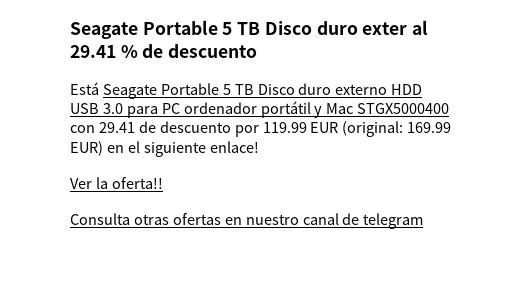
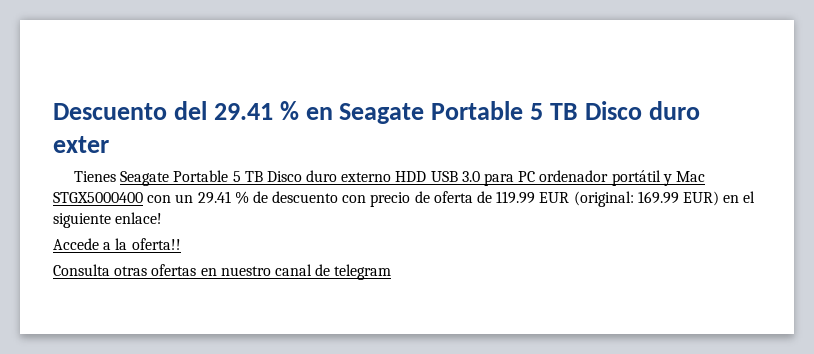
(70, 30) none -> [53,101,333,120] Descuento del 29.41 % en
[412,20,429,35] [70,44,258,58] [70,82,99,95] al 29.41 % de descuento // Está -> [74,171,117,182] // Tienes
[98,121,259,137] 29.41 de descuento por -> [175,191,493,207] un 29.41 % de descuento con precio de oferta de
[70,178,92,189] Ver -> [53,238,112,250] Accede a

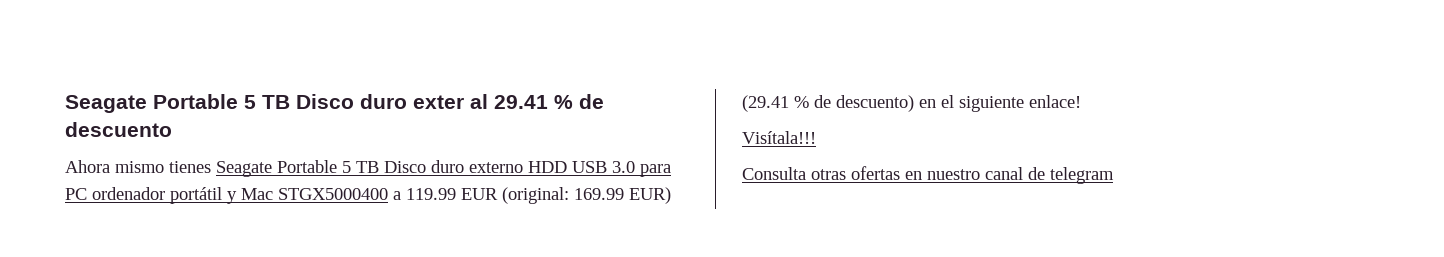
[53,101,333,120] Descuento del 29.41 % en -> (65, 104) none
[74,171,117,182] // Tienes -> [470,94,604,109] [65,122,172,137] [65,160,211,173] al 29.41 % de descuento // Ahora mismo tienes
[147,191,493,207] con un 29.41 % de descuento con precio de oferta de -> [393,191,401,200] a
(719, 198) none -> [742,95,914,112] (29.41 % de descuento)
[53,238,181,250] Accede a la oferta!! -> [742,131,816,144] Visítala!!!

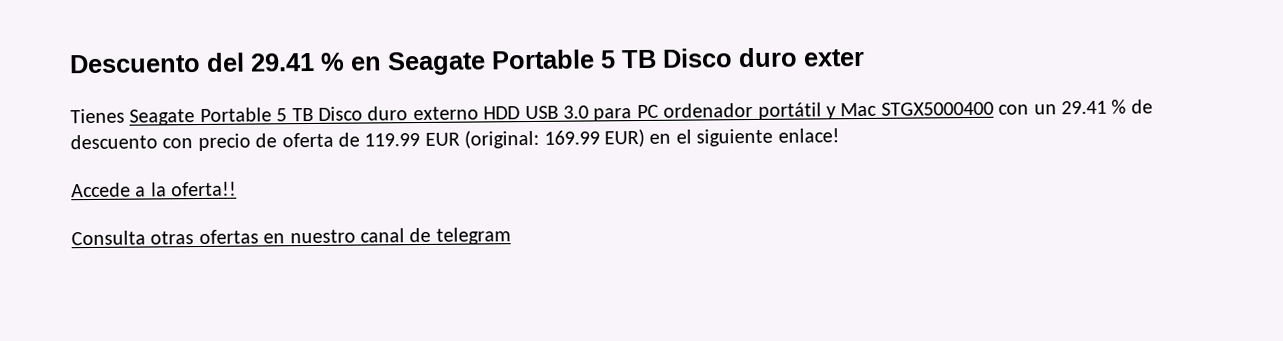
(65, 104) none -> [69,52,382,74] Descuento del 29.41 % en
[470,94,604,109] [65,122,172,137] [65,160,211,173] al 29.41 % de descuento // Ahora mismo tienes -> [70,108,125,124] // Tienes
[393,191,401,200] a -> [998,99,1153,115] [70,132,360,152] con un 29.41 % de descuento con precio de oferta de
[742,95,914,112] (29.41 % de descuento) -> (645, 138) none
[742,131,816,144] Visítala!!! -> [71,181,238,198] Accede a la oferta!!

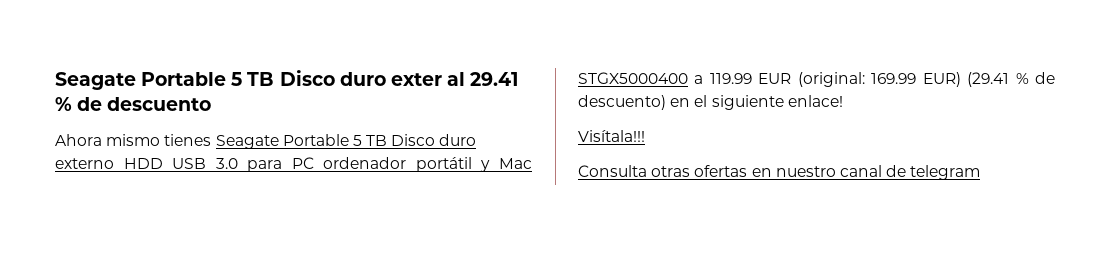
[69,52,382,74] Descuento del 29.41 % en -> (55, 81) none
[70,108,125,124] // Tienes -> [446,72,519,86] [55,97,212,111] [55,134,212,146] al 29.41 % de descuento // Ahora mismo tienes
[998,99,1153,115] [70,132,360,152] con un 29.41 % de descuento con precio de oferta de -> [694,75,704,84] a
(645, 138) none -> [967,72,1055,87] [578,95,666,110] (29.41 % de descuento)
[71,181,238,198] Accede a la oferta!! -> [578,130,645,142] Visítala!!!

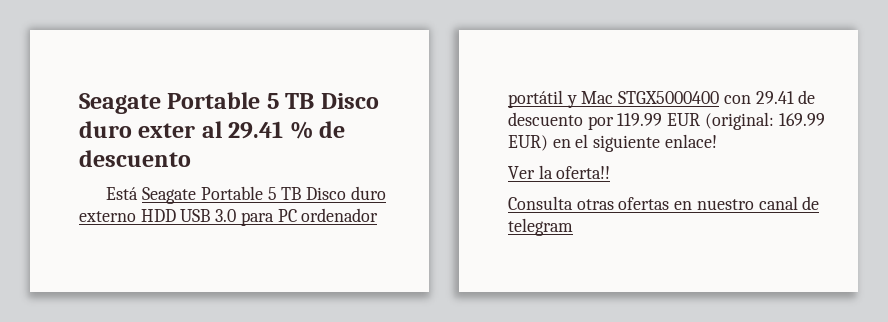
[55,134,212,146] Ahora mismo tienes -> [106,187,139,200] Está
[694,75,704,84] a -> [723,90,816,104] [508,112,614,130] con 29.41 de descuento por
[967,72,1055,87] [578,95,666,110] (29.41 % de descuento) -> (548, 143) none
[578,130,645,142] Visítala!!! -> [508,165,611,179] Ver la oferta!!

